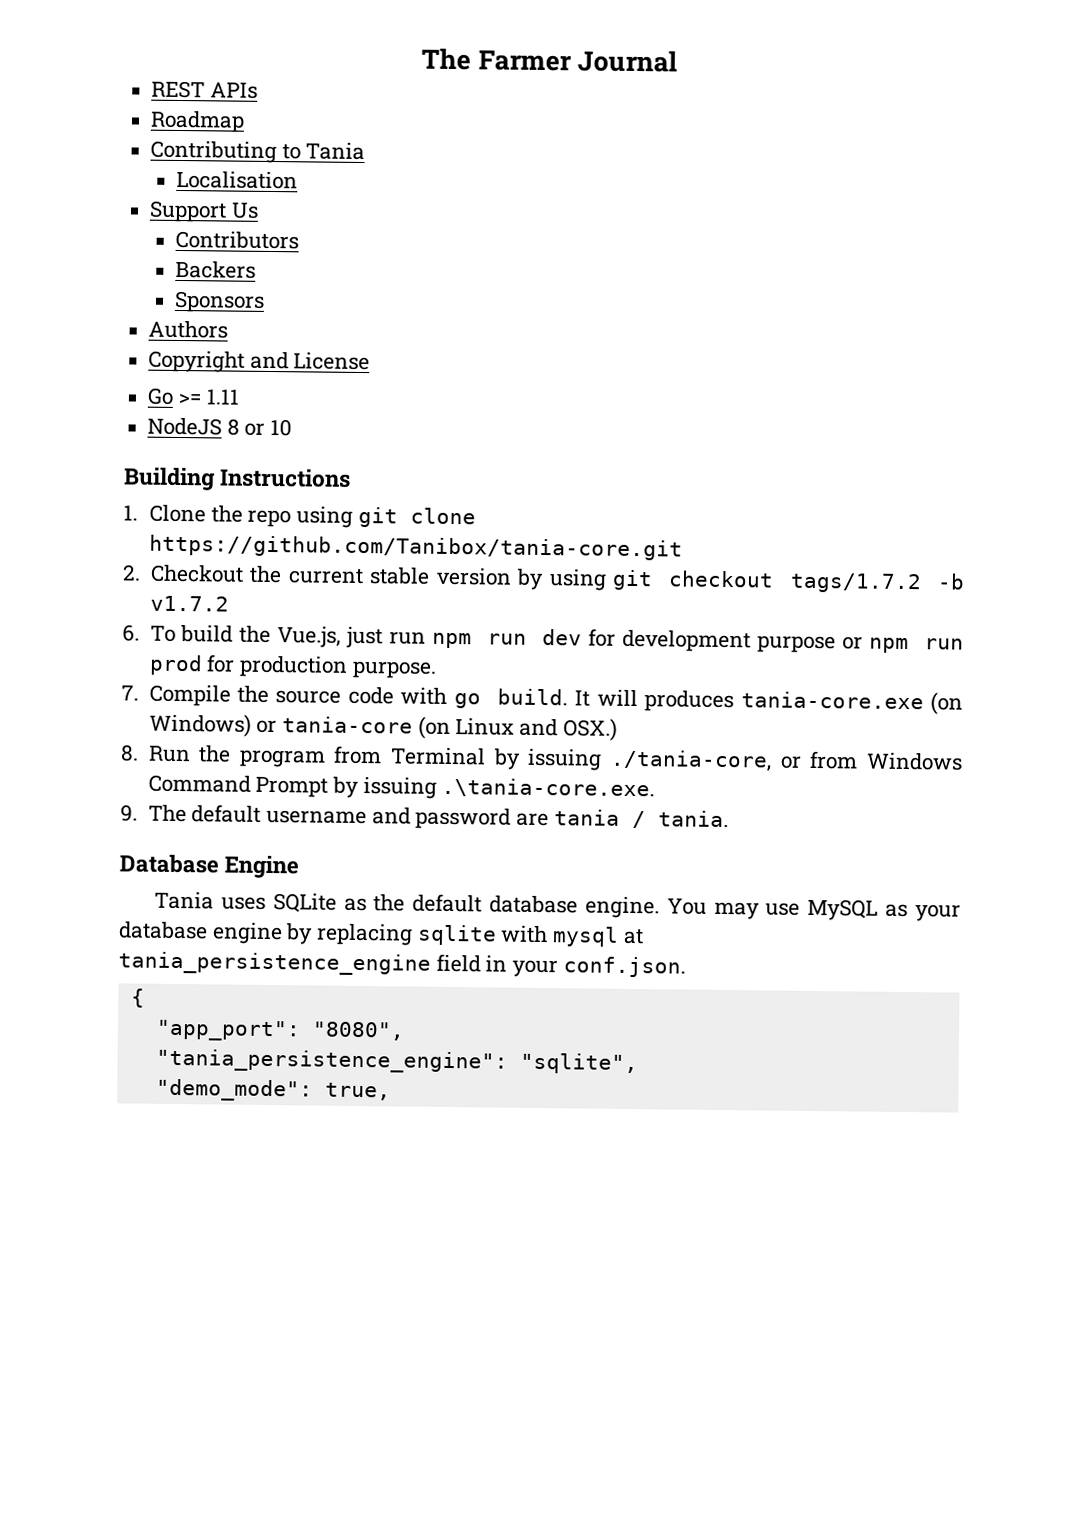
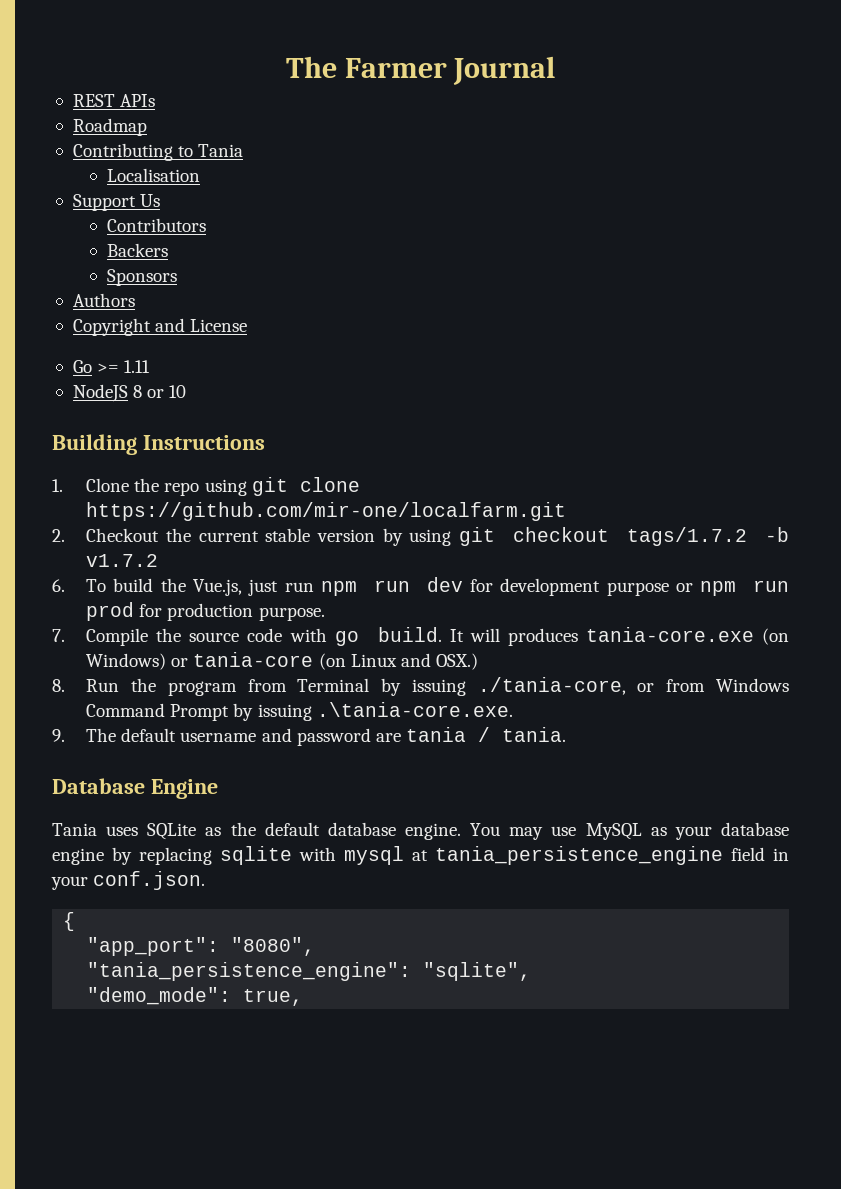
[149,534,684,561] https://github.com/Tanibox/tania-core.git -> [86,502,567,521] https://github.com/mir-one/localfarm.git

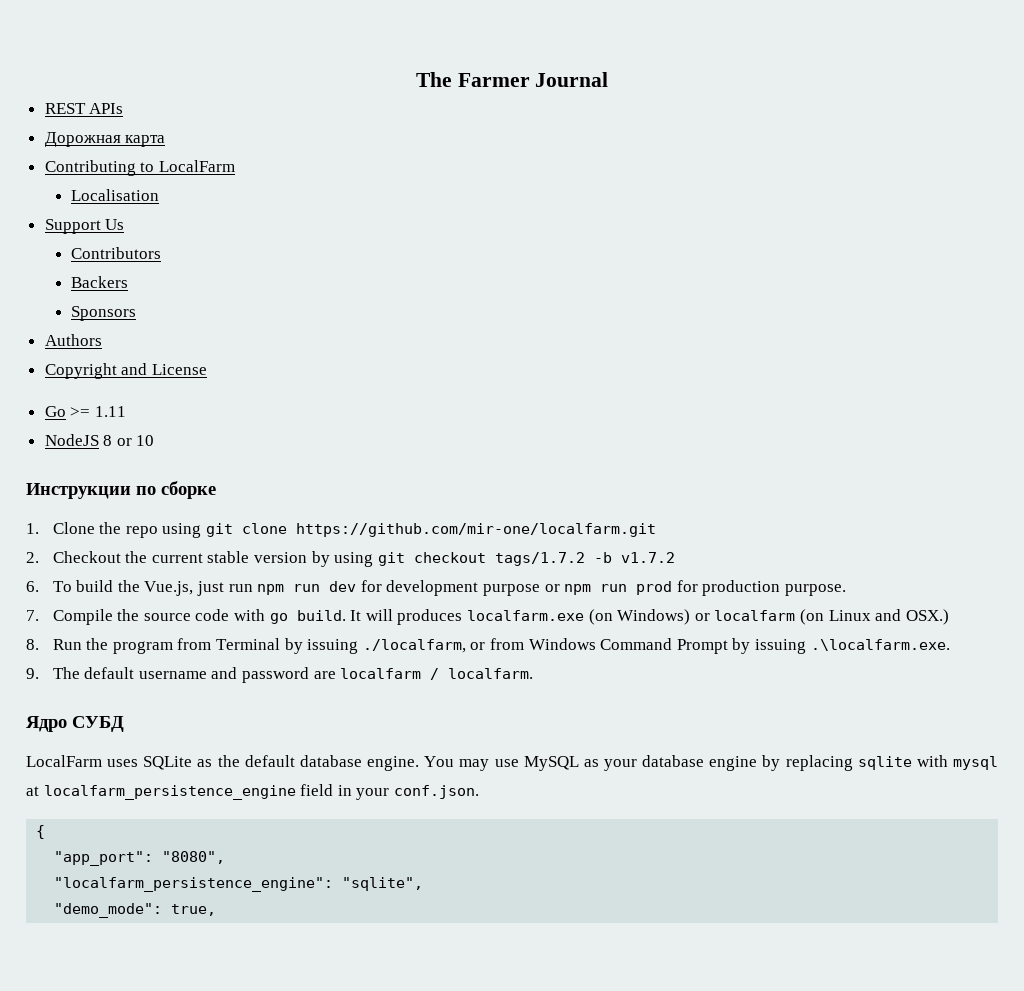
[72,118,147,136] Roadmap -> [44,132,166,147] Дорожная карта
[198,144,244,157] Tania -> [158,160,235,172] LocalFarm
[52,434,265,455] Building Instructions -> [26,481,216,499] Инструкции по сборке
[585,627,754,642] tania-core.exe -> [466,610,584,621] localfarm.exe
[193,652,314,667] tania-core -> [714,610,796,621] localfarm
[477,677,626,695] ./tania-core, -> [362,639,466,653] ./localfarm,
[316,702,513,717] .\tania-core.exe. -> [810,639,950,651] .\localfarm.exe.
[405,727,566,742] [52,778,218,799] [52,823,97,836] tania / tania. // Database Engine // Tania -> [340,668,534,680] [26,716,124,732] [26,755,102,767] localfarm / localfarm. // Ядро СУБД // LocalFarm
[435,846,723,865] tania_persistence_engine -> [43,785,296,800] localfarm_persistence_engine
[87,962,412,981] "tania_persistence_engine": -> [54,877,334,892] "localfarm_persistence_engine":

